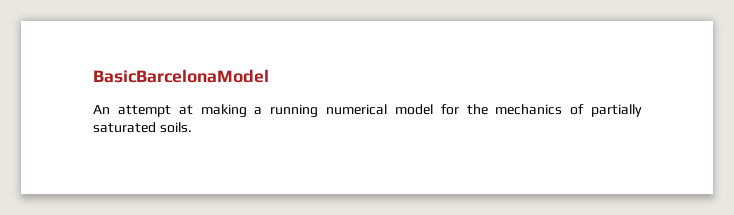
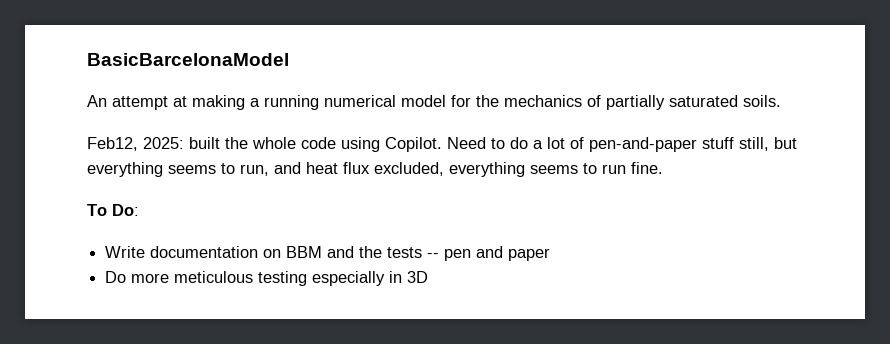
(192, 127) none -> [87,137,797,152] [87,162,663,177] [87,204,139,216] [105,246,551,261] [105,271,429,286] // Feb12, 2025: built the whole code using Copilot. Need to do a lot of pen-and-paper stuff still, but everything seems to run, and heat flux excluded, everything seems to run fine. // To Do: // Write documentation on BBM and the tests -- pen and paper // Do more meticulous testing especially in 3D

